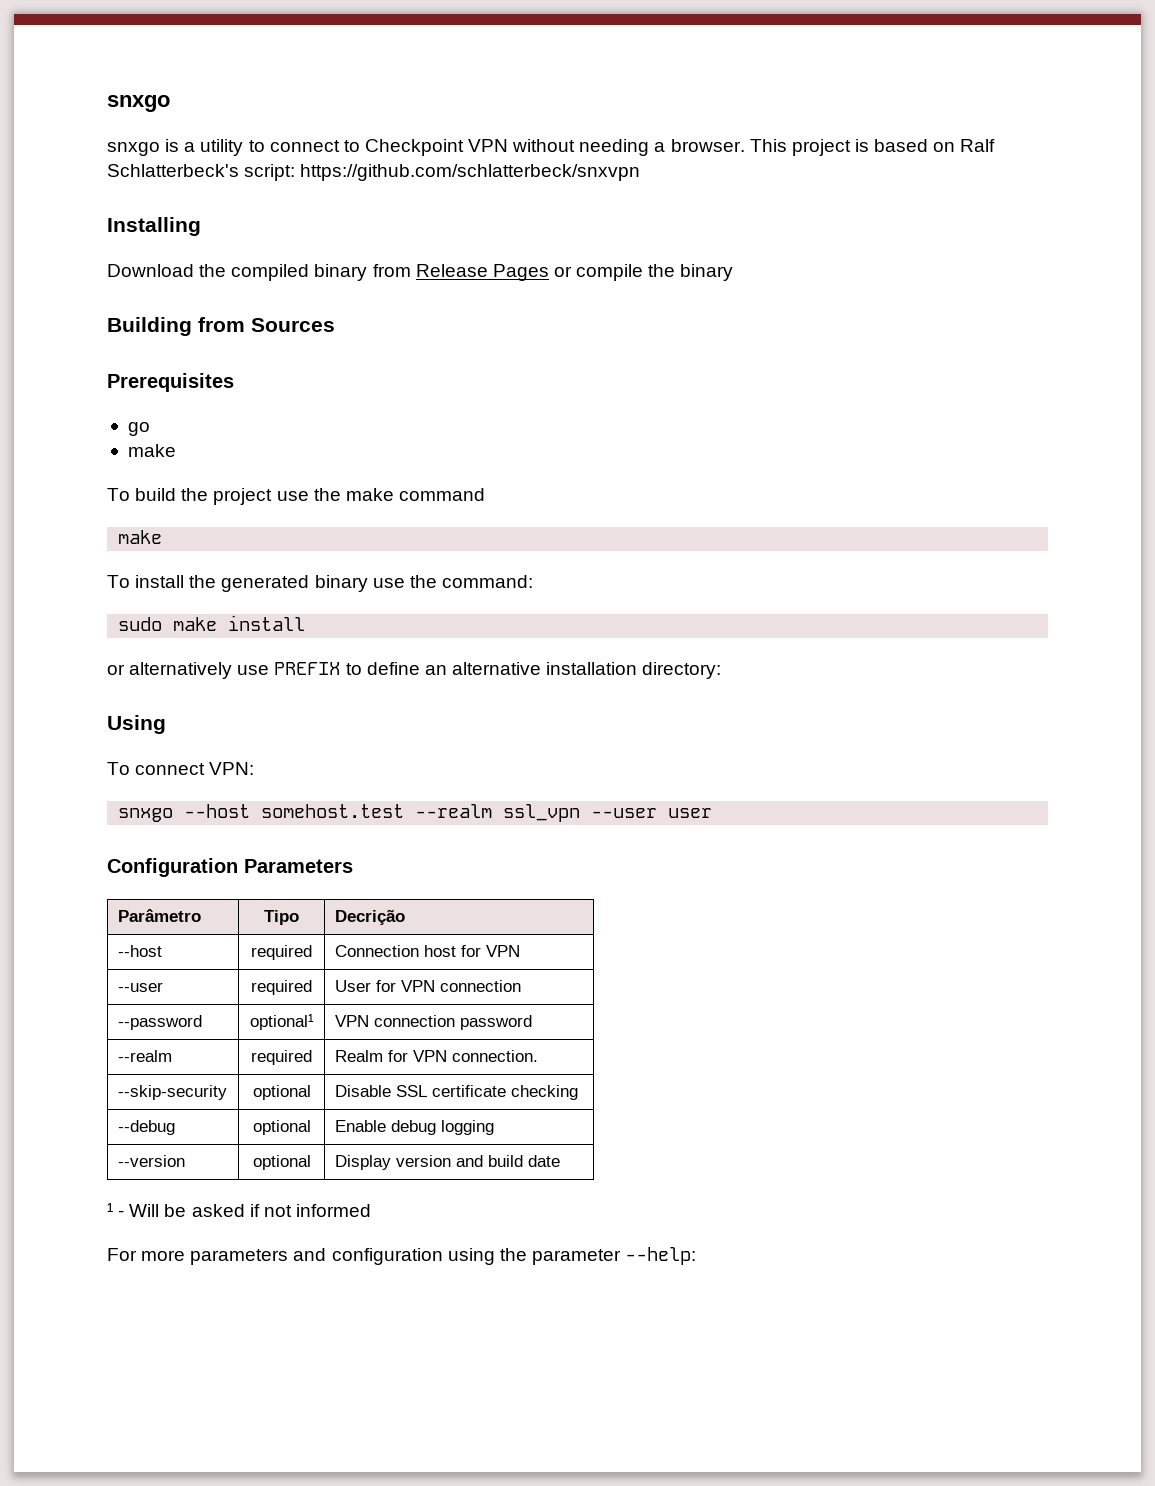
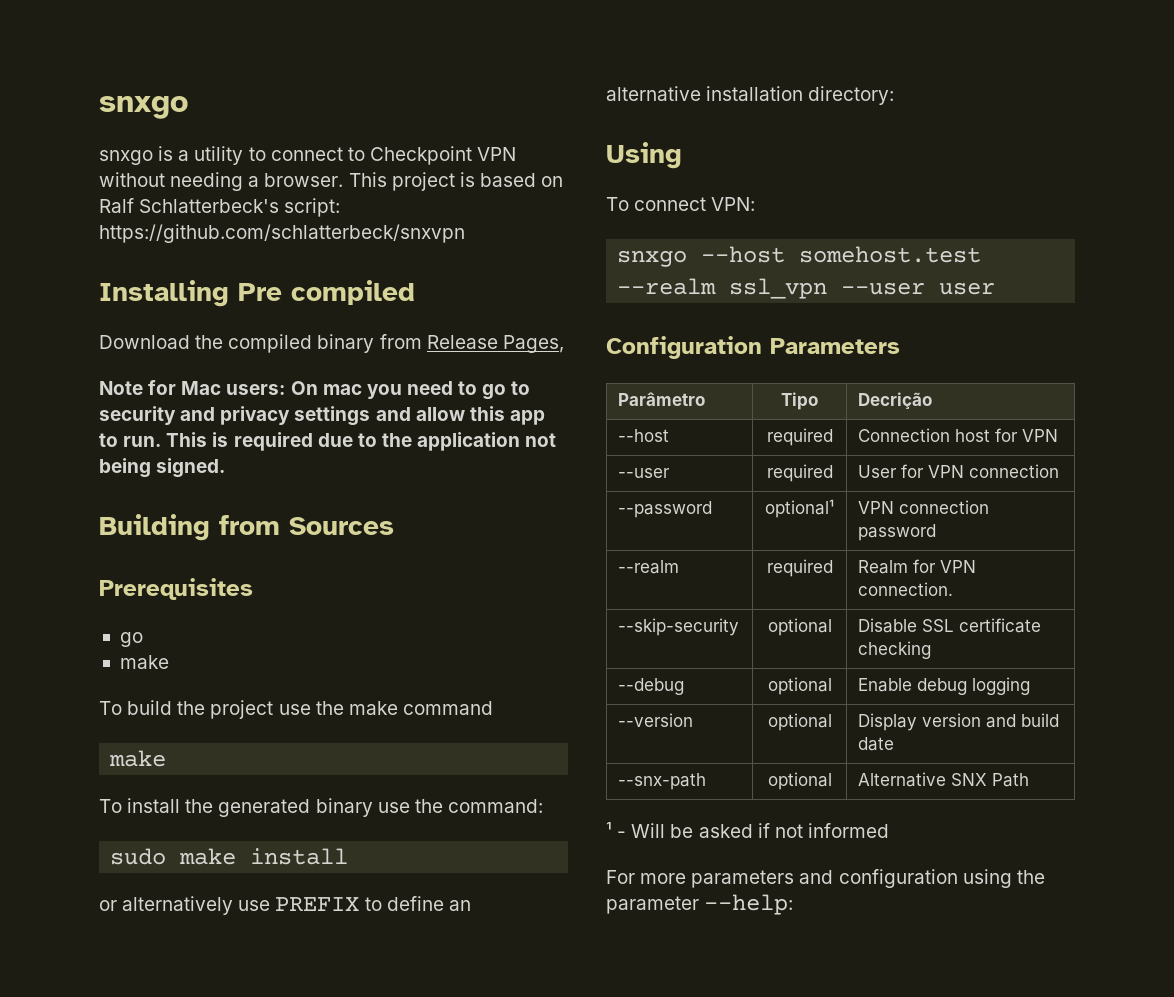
(201, 226) none -> [238,280,415,305] Pre compiled
[492,264,734,281] Pages or compile the binary -> [502,335,564,353] [99,380,531,400] [99,406,545,426] [99,432,557,451] [99,458,226,478] Pages, // Note for Mac users: On mac you need to go to security and privacy settings and allow this app to run. This is required due to the application not being signed.
(560, 1161) none -> [618,773,707,790] [767,772,832,790] [858,772,1030,787] // --snx-path | optional | Alternative SNX Path

